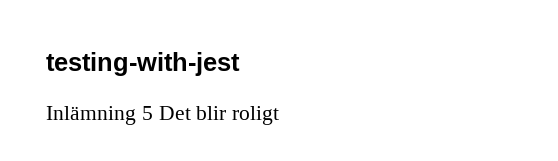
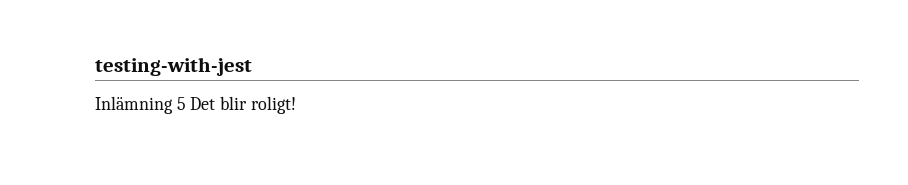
[232,106,280,125] roligt -> [250,96,296,114] roligt!

